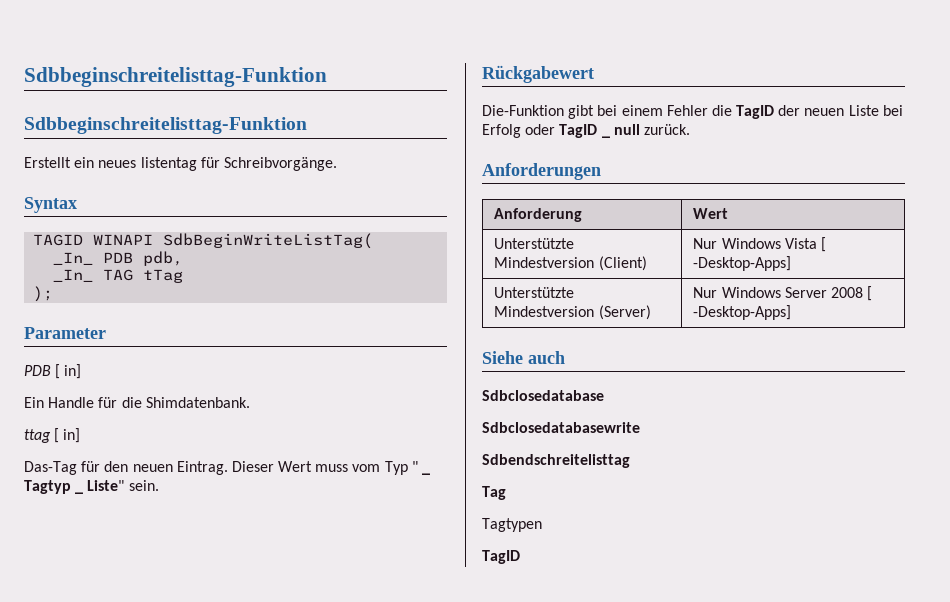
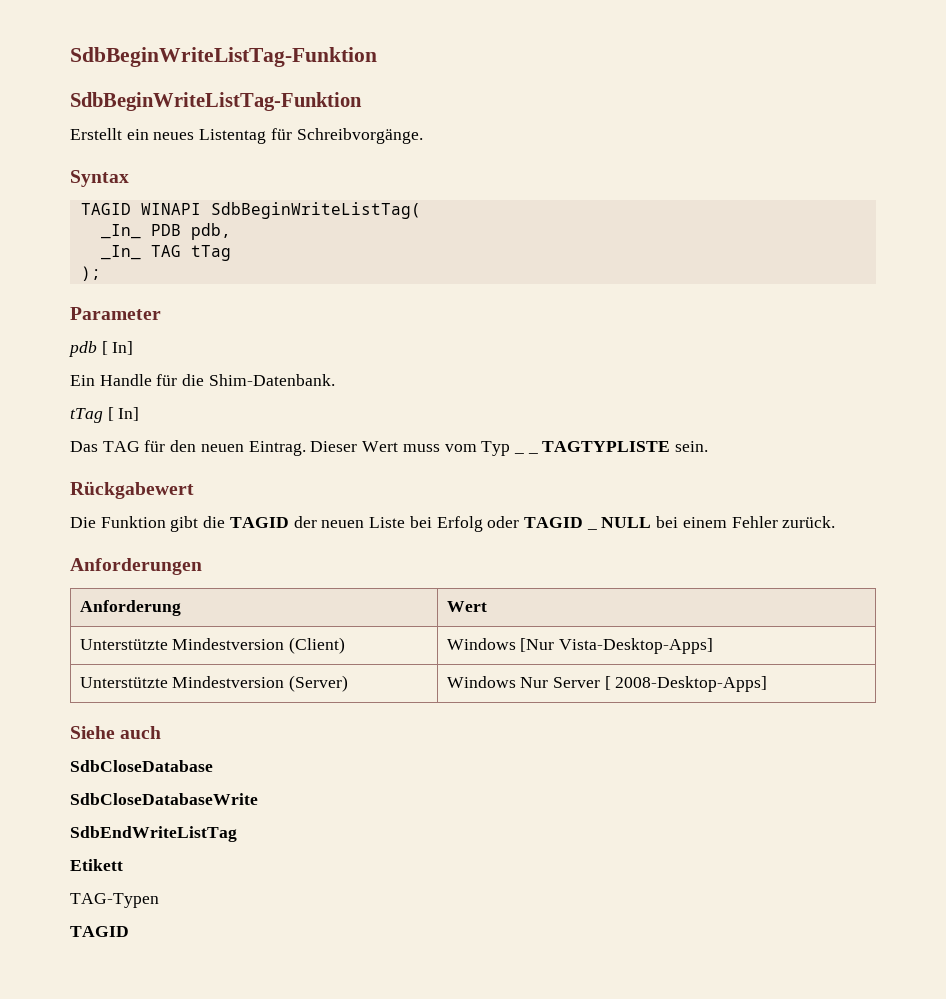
[24,67,327,87] [24,117,307,134] Sdbbeginschreitelisttag-Funktion // Sdbbeginschreitelisttag-Funktion -> [70,47,377,67] [70,92,362,111] SdbBeginWriteListTag-Funktion // SdbBeginWriteListTag-Funktion
[140,157,197,171] listentag -> [199,129,267,144] Listentag
[24,364,82,379] PDB [ in] -> [68,341,134,357] pdb [ In]
[145,397,250,408] [24,428,81,443] [24,461,77,475] Shimdatenbank. // ttag [ in] // Das-Tag -> [208,374,335,386] [70,407,140,423] [70,441,140,452] Shim-Datenbank. // tTag [ In] // Das TAG
[411,461,418,472] [422,472,431,475] [24,480,84,494] [87,480,159,491] [482,65,594,83] [482,105,775,119] " _ Tagtyp _ Liste" sein. // Rückgabewert // Die-Funktion gibt bei einem Fehler die TagID -> [513,452,538,454] [542,441,709,452] [70,481,194,499] [70,516,289,532] _ _ TAGTYPLISTE sein. // Rückgabewert // Die Funktion gibt die TAGID
[559,124,610,138] [613,124,640,135] TagID _ null -> [523,517,583,528] [586,528,597,530] [601,516,778,528] TAGID _ NULL bei einem Fehler
[693,237,826,252] [693,256,792,271] [494,287,575,298] [494,305,651,320] [693,286,873,301] [693,305,792,320] [482,351,565,364] [482,390,604,401] [482,422,640,433] [482,454,630,468] [482,486,506,500] [482,518,542,532] [482,550,520,564] Nur Windows Vista [ -Desktop-Apps] // Unterstützte Mindestversion (Server) | Nur Windows Server 2008 [ -Desktop-Apps] // Siehe auch // Sdbclosedatabase // Sdbclosedatabasewrite // Sdbendschreitelisttag // Tag // Tagtypen // TagID -> [446,638,713,654] [79,675,348,692] [446,676,768,692] [70,726,162,739] [70,760,213,772] [70,793,258,805] [70,826,237,842] [70,859,123,871] [70,893,159,908] [70,926,129,937] Windows [Nur Vista-Desktop-Apps] // Unterstützte Mindestversion (Server) | Windows Nur Server [ 2008-Desktop-Apps] // Siehe auch // SdbCloseDatabase // SdbCloseDatabaseWrite // SdbEndWriteListTag // Etikett // TAG-Typen // TAGID

